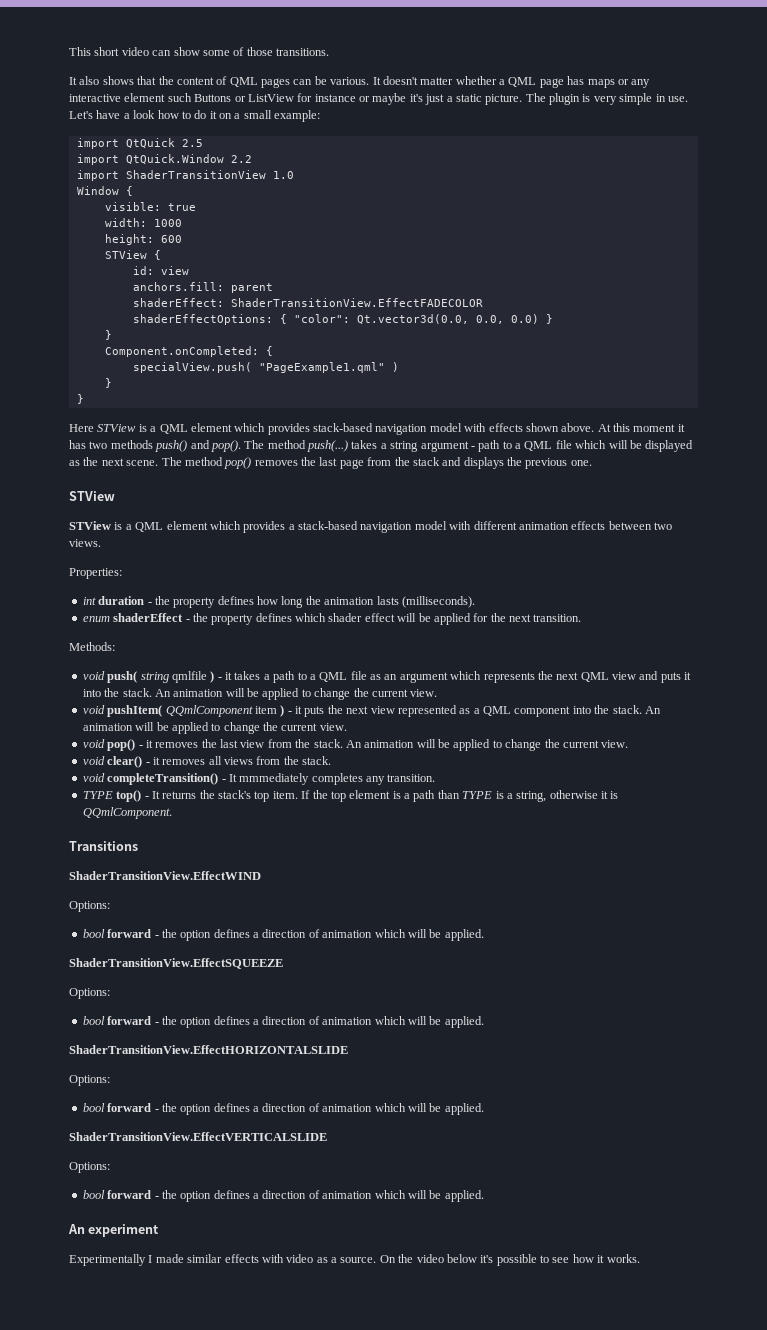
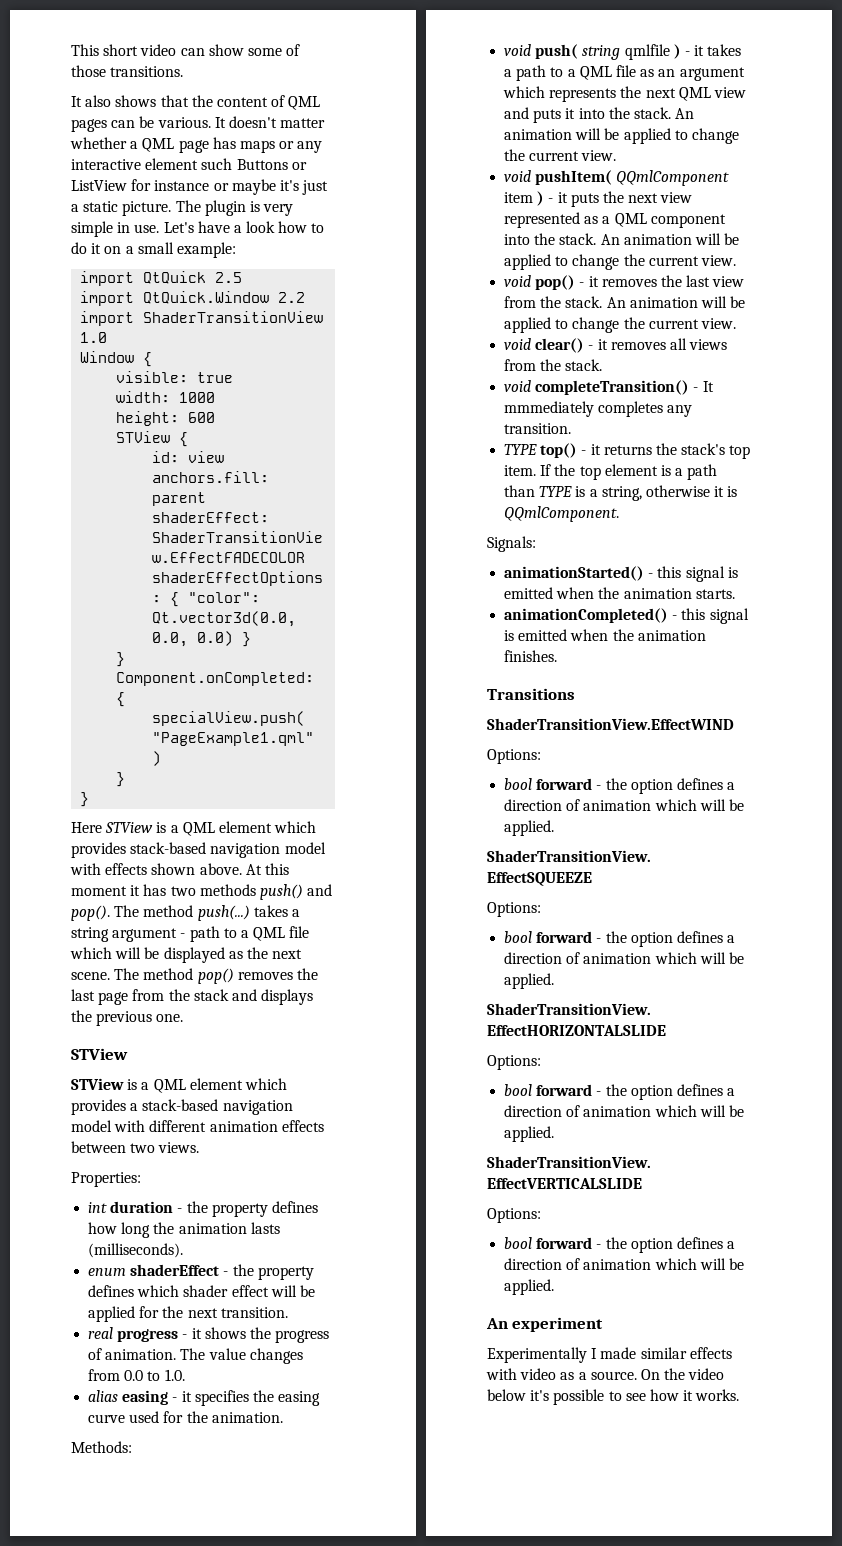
(582, 618) none -> [88,1327,330,1343] [88,1348,303,1364] [88,1369,185,1381] [88,1390,321,1406] [88,1411,283,1423] // real progress - it shows the progress of animation. The value changes from 0.0 to 1.0. // alias easing - it specifies the easing curve used for the animation.
[151,791,160,799] It -> [590,444,601,455] it
(172, 813) none -> [487,536,536,552] [504,566,738,582] [504,587,735,599] [504,608,749,624] [504,629,706,641] [504,650,558,662] // Signals: // animationStarted() - this signal is emitted when the animation starts. // animationCompleted() - this signal is emitted when the animation finishes.

